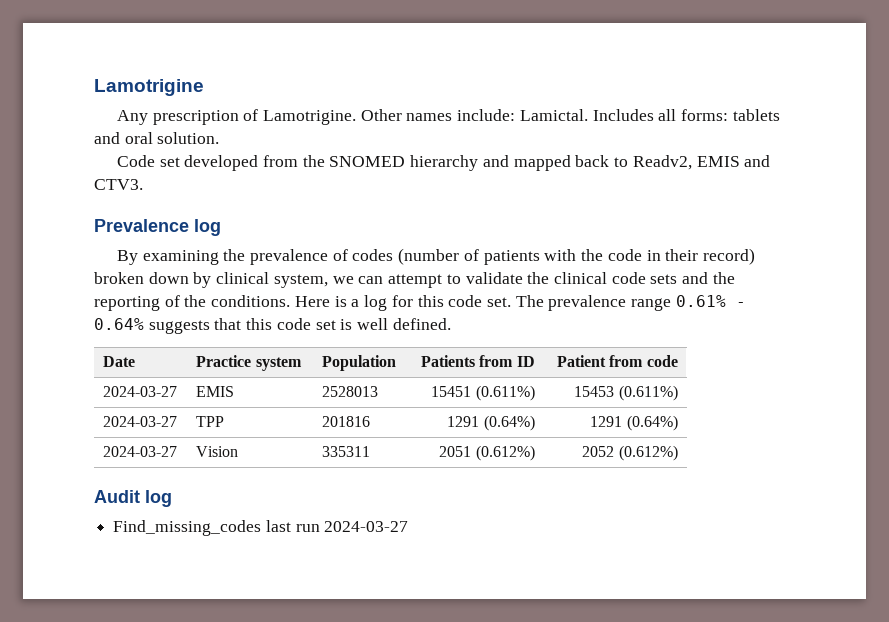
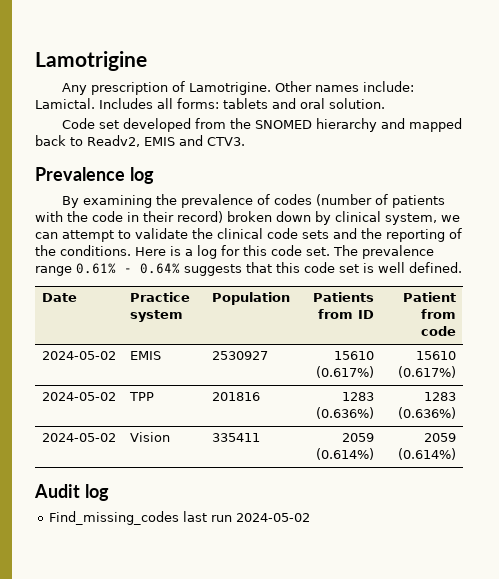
[103,386,178,397] 2024-03-27 -> [41,351,116,360] 2024-05-02
[322,386,379,397] [431,385,535,401] [574,385,678,401] [103,416,178,427] [196,416,225,427] [322,416,371,427] [447,415,535,431] [590,415,678,431] [103,446,178,457] [196,446,239,457] [322,446,371,457] [439,445,535,461] [582,445,678,461] 2528013 | 15451 (0.611%) | 15453 (0.611%) // 2024-03-27 | TPP | 201816 | 1291 (0.64%) | 1291 (0.64%) // 2024-03-27 | Vision | 335311 | 2051 (0.612%) | 2052 (0.612%) -> [211,351,268,360] [334,351,375,360] [316,366,375,378] [416,351,457,360] [398,366,457,378] [41,392,116,401] [128,392,154,401] [211,392,260,401] [342,392,375,401] [316,407,375,419] [424,392,457,401] [398,407,457,419] [41,433,116,442] [129,432,170,442] [211,433,260,442] [342,433,375,442] [316,448,375,460] [424,433,457,442] [398,448,457,460] 2530927 | 15610 (0.617%) | 15610 (0.617%) // 2024-05-02 | TPP | 201816 | 1283 (0.636%) | 1283 (0.636%) // 2024-05-02 | Vision | 335411 | 2059 (0.614%) | 2059 (0.614%)
[324,521,409,532] 2024-03-27 -> [236,513,311,522] 2024-05-02

